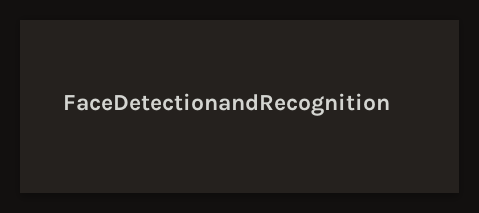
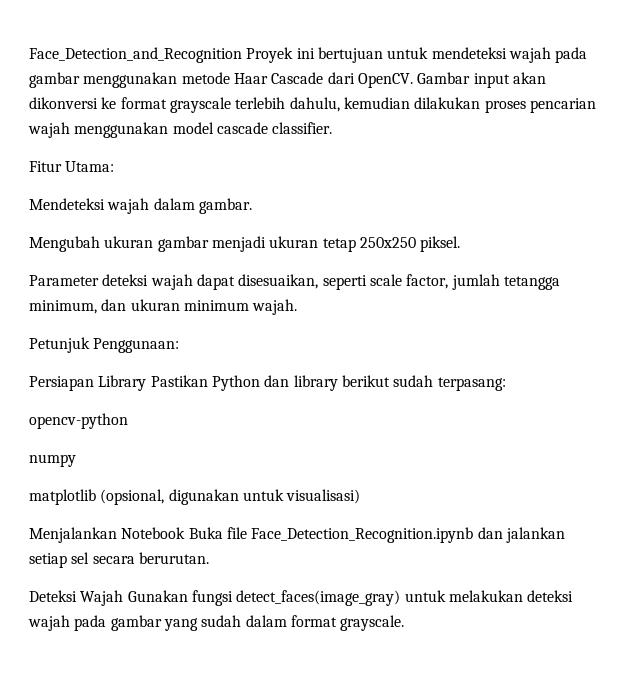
[63,93,390,116] FaceDetectionandRecognition -> [29,47,588,63] [29,72,546,88] [29,97,596,113] [28,122,333,138] [29,161,115,172] [29,198,252,214] [29,236,461,252] [29,274,560,290] [29,299,298,315] [29,337,180,353] [29,375,506,391] [29,413,128,429] [29,454,76,467] [29,489,361,505] [29,527,565,543] [29,552,209,568] [29,590,574,606] [28,615,405,631] Face_Detection_and_Recognition Proyek ini bertujuan untuk mendeteksi wajah pada gambar menggunakan metode Haar Cascade dari OpenCV. Gambar input akan dikonversi ke format grayscale terlebih dahulu, kemudian dilakukan proses pencarian wajah menggunakan model cascade classifier. // Fitur Utama: // Mendeteksi wajah dalam gambar. // Mengubah ukuran gambar menjadi ukuran tetap 250x250 piksel. // Parameter deteksi wajah dapat disesuaikan, seperti scale factor, jumlah tetangga minimum, dan ukuran minimum wajah. // Petunjuk Penggunaan: // Persiapan Library Pastikan Python dan library berikut sudah terpasang: // opencv-python // numpy // matplotlib (opsional, digunakan untuk visualisasi) // Menjalankan Notebook Buka file Face_Detection_Recognition.ipynb dan jalankan setiap sel secara berurutan. // Deteksi Wajah Gunakan fungsi detect_faces(image_gray) untuk melakukan deteksi wajah pada gambar yang sudah dalam format grayscale.

